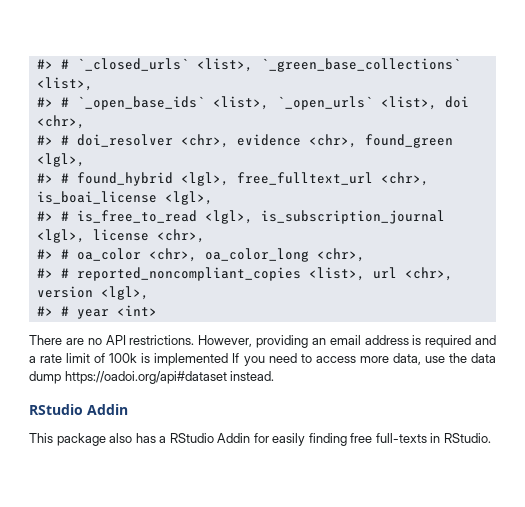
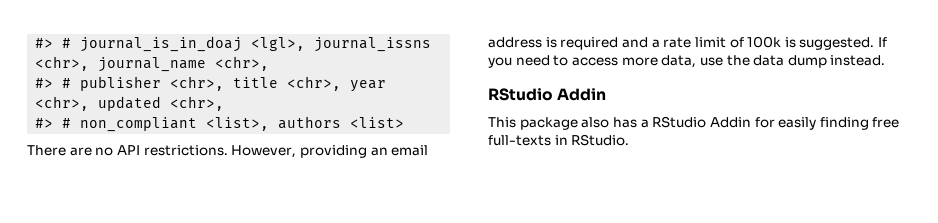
[36,58,461,72] [36,77,93,91] [36,96,469,110] [36,115,85,129] [36,134,453,148] [36,153,85,167] [36,172,429,186] [36,191,213,205] [36,210,445,224] [36,229,205,243] [36,248,365,262] [36,267,453,281] [36,286,149,300] [36,305,157,319] #> # `_closed_urls` <list>, `_green_base_collections` <list>, // #> # `_open_base_ids` <list>, `_open_urls` <list>, doi <chr>, // #> # doi_resolver <chr>, evidence <chr>, found_green <lgl>, // #> # found_hybrid <lgl>, free_fulltext_url <chr>, is_boai_license <lgl>, // #> # is_free_to_read <lgl>, is_subscription_journal <lgl>, license <chr>, // #> # oa_color <chr>, oa_color_long <chr>, // #> # reported_noncompliant_copies <list>, url <chr>, version <lgl>, // #> # year <int> -> [35,36,432,52] [35,56,270,72] [35,76,387,92] [35,96,225,111] [35,116,405,132] #> # journal_is_in_doaj <lgl>, journal_issns <chr>, journal_name <chr>, // #> # publisher <chr>, title <chr>, year <chr>, updated <chr>, // #> # non_compliant <list>, authors <list>
[154,353,229,366] implemented -> [799,37,875,50] suggested.
[64,371,227,384] https://oadoi.org/api#dataset -> (827, 61) none

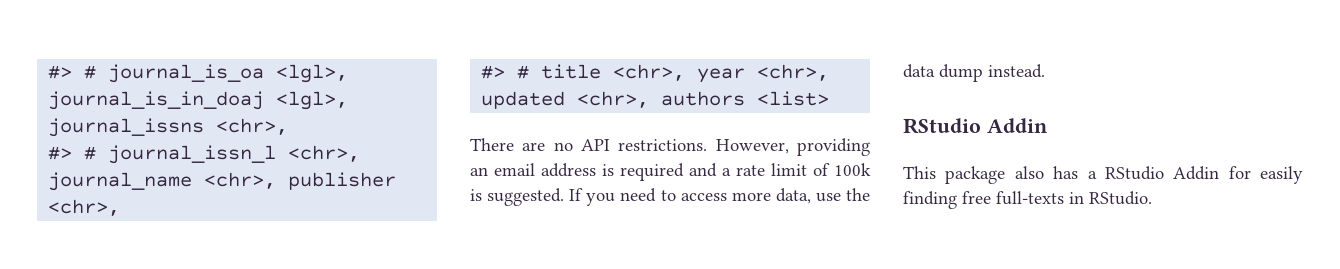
[35,38,72,48] #> # -> [48,64,349,83] #> # journal_is_oa <lgl>,
(90, 63) none -> [48,145,361,164] // #> # journal_issn_l <chr>,
[35,76,225,91] // #> # publisher <chr>, -> [288,172,397,190] [48,199,121,216] [481,65,530,79] publisher <chr>, // #> #
[35,117,270,132] // #> # non_compliant <list>, -> (650, 99) none

